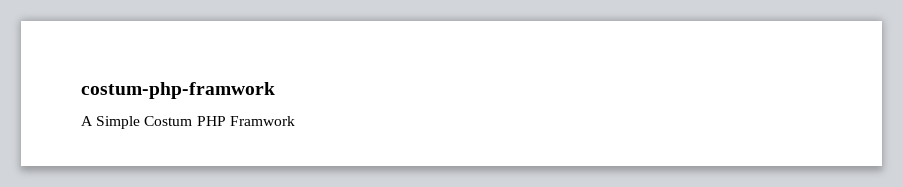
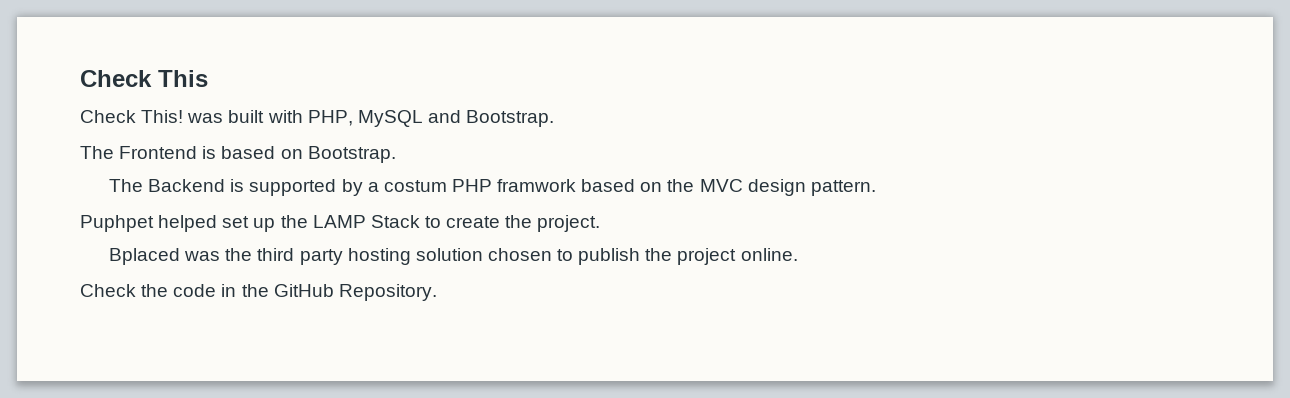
[81,82,275,99] [81,116,295,129] costum-php-framwork // A Simple Costum PHP Framwork -> [80,70,208,87] [80,110,555,127] [80,146,396,163] [109,179,876,196] [80,215,601,232] [109,248,798,265] [80,284,437,301] Check This // Check This! was built with PHP, MySQL and Bootstrap. // The Frontend is based on Bootstrap. // The Backend is supported by a costum PHP framwork based on the MVC design pattern. // Puphpet helped set up the LAMP Stack to create the project. // Bplaced was the third party hosting solution chosen to publish the project online. // Check the code in the GitHub Repository.

